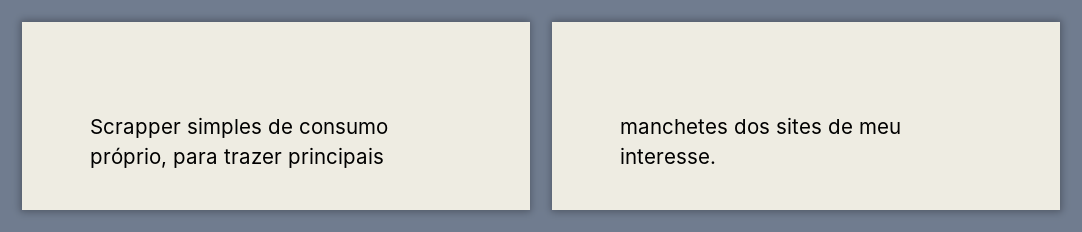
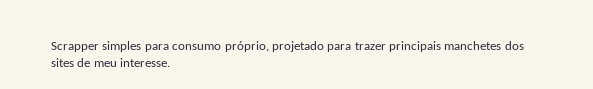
[268,119,293,134] de -> [144,44,169,52] para
(167, 157) none -> [271,41,324,52] projetado

